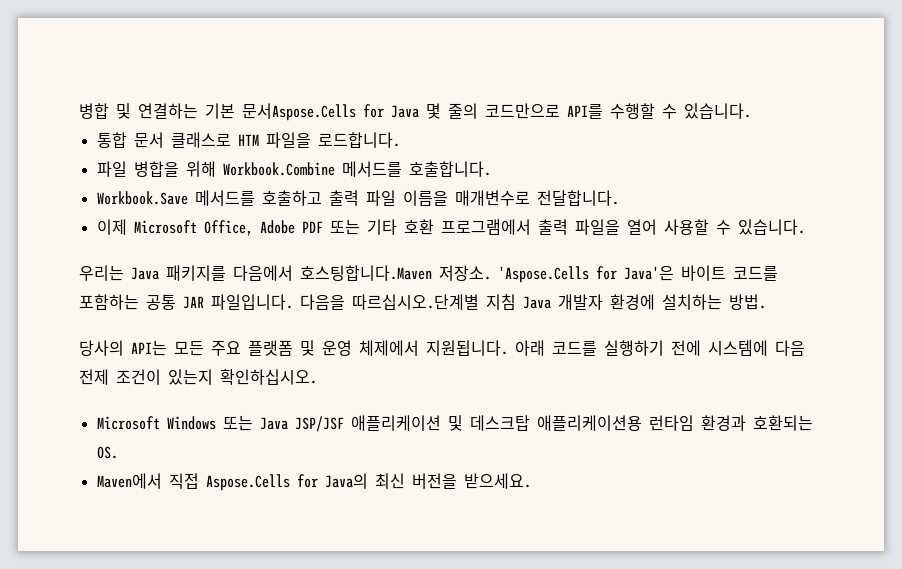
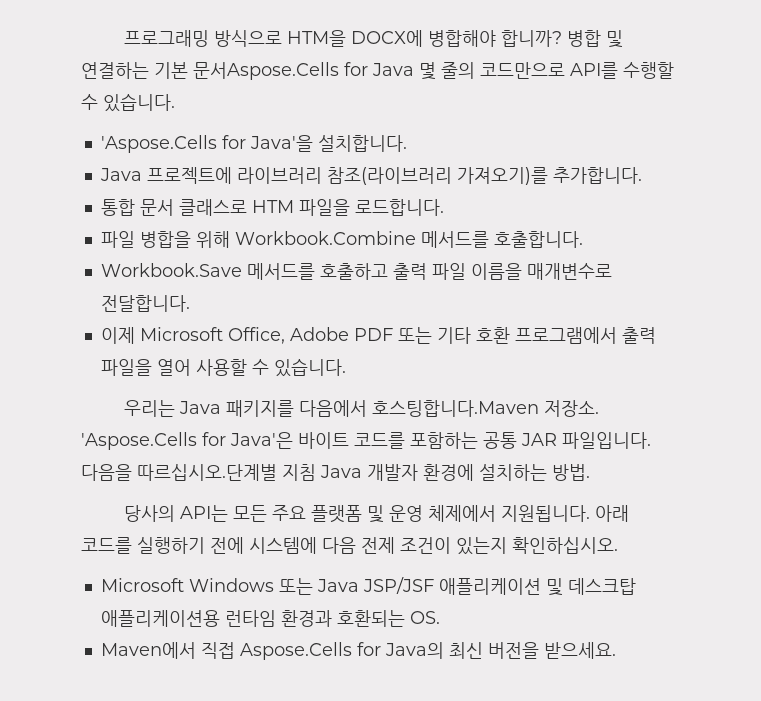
(79, 111) none -> [123,30,562,47] 프로그래밍 방식으로 HTM을 DOCX에 병합해야 합니까?
(751, 111) none -> [100,135,407,153] [99,167,642,185] // 'Aspose.Cells for Java'을 설치합니다. // Java 프로젝트에 라이브러리 참조(라이브러리 가져오기)를 추가합니다.

